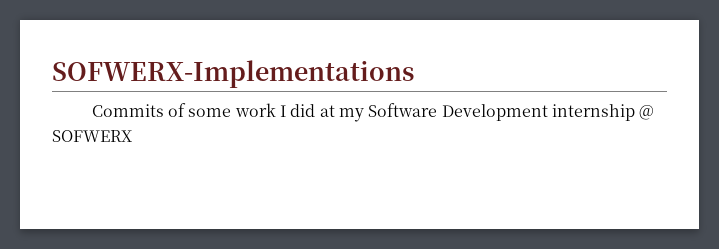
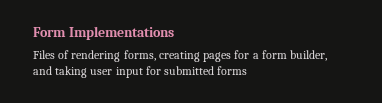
[52,60,414,88] [91,103,655,122] [52,130,132,142] SOFWERX-Implementations // Commits of some work I did at my Software Development internship @ SOFWERX -> [33,26,174,40] [33,50,328,62] [33,66,248,78] Form Implementations // Files of rendering forms, creating pages for a form builder, and taking user input for submitted forms

